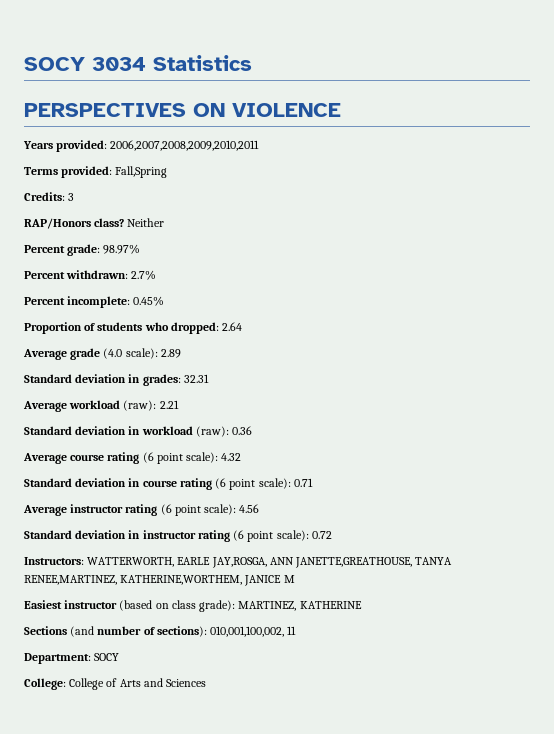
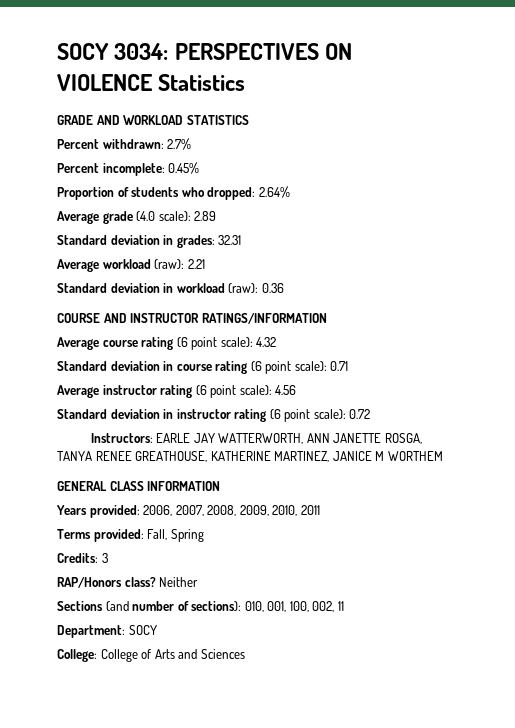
[24,55,252,71] SOCY 3034 Statistics // -> [57,43,169,60] SOCY 3034:
[23,140,260,152] [24,166,168,178] [24,192,75,201] [24,218,165,229] [24,244,141,256] // Years provided: 2006,2007,2008,2009,2010,2011 // Terms provided: Fall,Spring // Credits: 3 // RAP/Honors class? Neither // Percent grade: 98.97% -> [158,74,246,91] [57,115,249,125] Statistics // GRADE AND WORKLOAD STATISTICS
[222,322,243,331] 2.64 -> [258,186,290,198] 2.64%
(253, 430) none -> [57,313,327,324] // COURSE AND INSTRUCTOR RATINGS/INFORMATION
[87,557,453,568] [24,575,295,586] [24,600,362,612] WATTERWORTH, EARLE JAY,ROSGA, ANN JANETTE,GREATHOUSE, TANYA RENEE,MARTINEZ, KATHERINE,WORTHEM, JANICE M // Easiest instructor (based on class grade): MARTINEZ, KATHERINE -> [156,433,422,444] [57,451,443,462] [57,481,221,491] [57,505,320,518] [57,529,204,542] [57,553,108,563] [57,577,199,588] EARLE JAY WATTERWORTH, ANN JANETTE ROSGA, TANYA RENEE GREATHOUSE, KATHERINE MARTINEZ, JANICE M WORTHEM // GENERAL CLASS INFORMATION // Years provided: 2006, 2007, 2008, 2009, 2010, 2011 // Terms provided: Fall, Spring // Credits: 3 // RAP/Honors class? Neither
[210,626,285,637] 010,001,100,002, -> [244,601,335,612] 010, 001, 100, 002,

